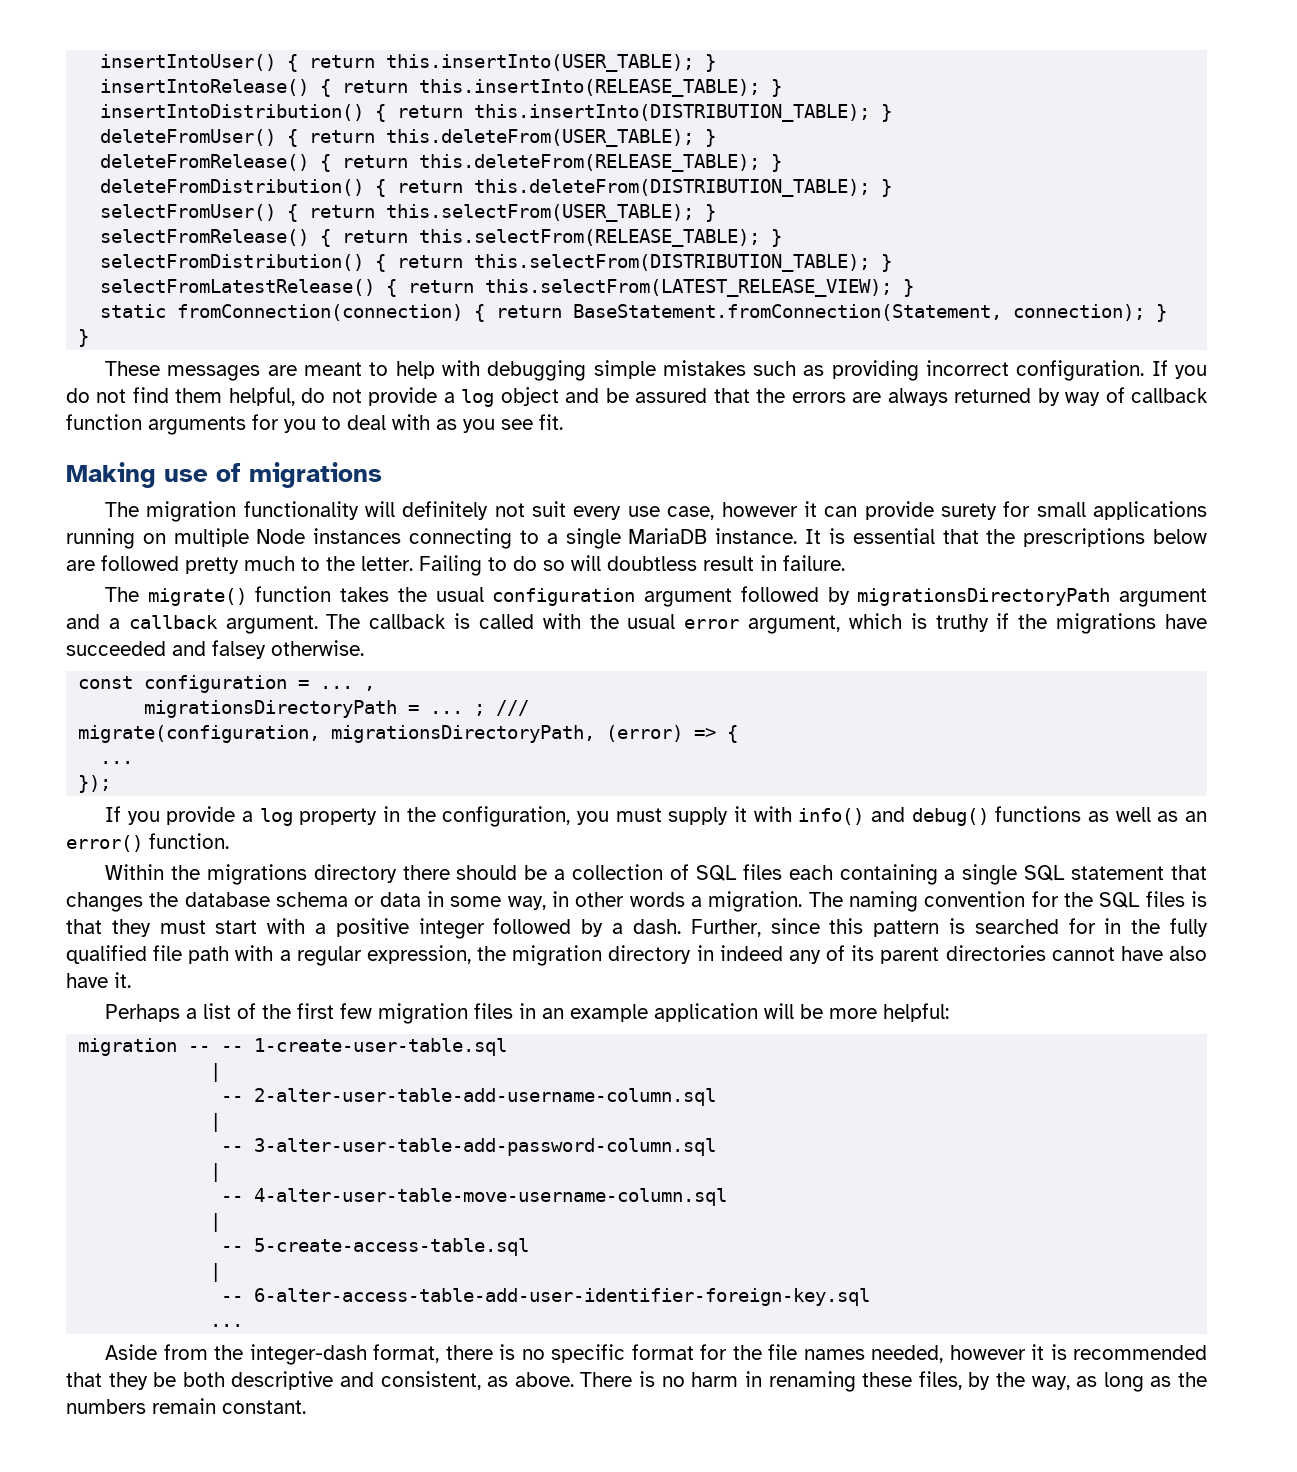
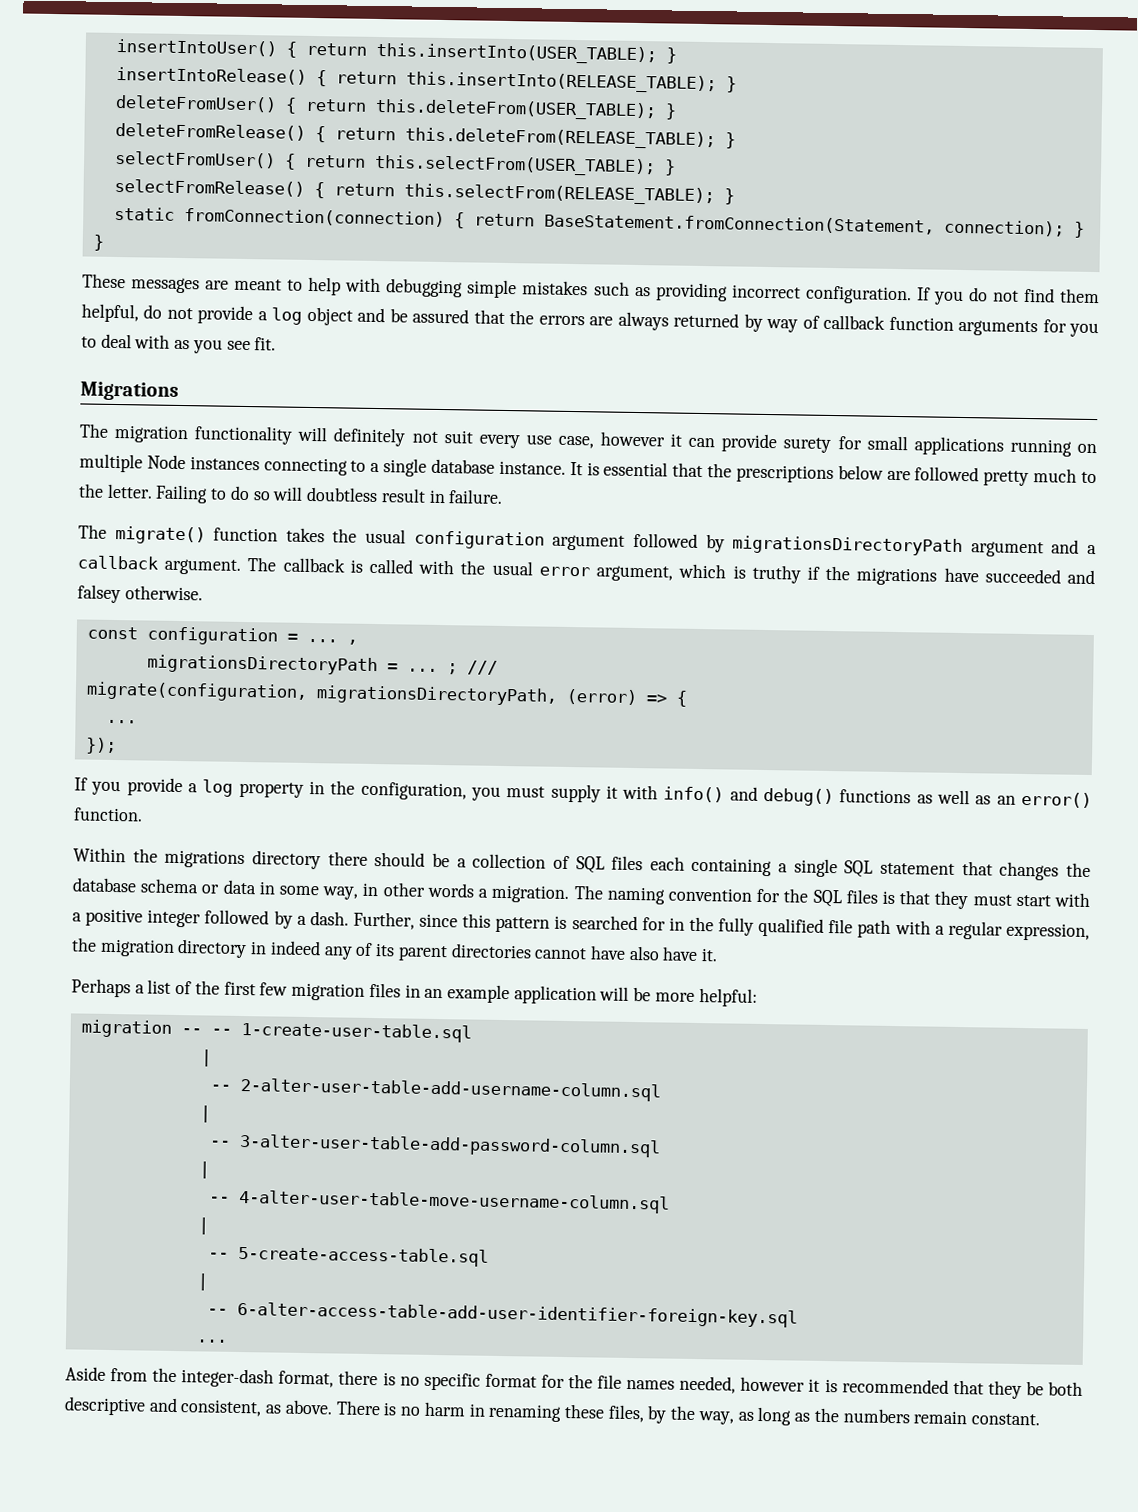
[100,104,893,122] // insertIntoDistribution() { return this.insertInto(DISTRIBUTION_TABLE); } -> (737, 84) none
[100,179,893,197] // deleteFromDistribution() { return this.deleteFrom(DISTRIBUTION_TABLE); } -> (736, 140) none
[100,254,893,272] [100,279,915,297] // selectFromDistribution() { return this.selectFrom(DISTRIBUTION_TABLE); } // selectFromLatestRelease() { return this.selectFrom(LATEST_RELEASE_VIEW); } -> (735, 196) none
[66,462,382,488] Making use of migrations -> [80,381,179,401] Migrations
[628,528,708,544] MariaDB -> [430,458,495,474] database

